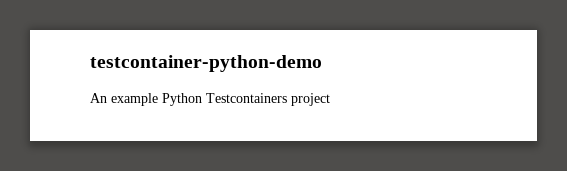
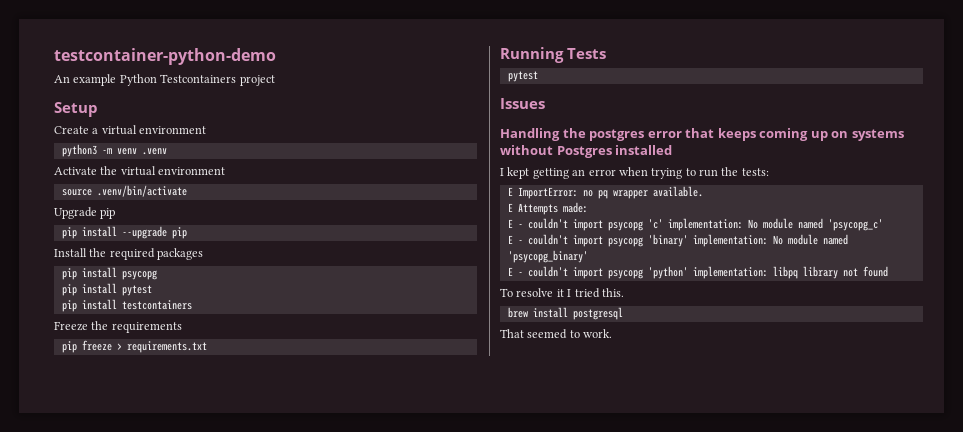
(330, 99) none -> [54,102,98,117] [54,125,207,135] [61,144,167,157] [54,166,226,176] [61,185,187,197] [54,207,116,219] [61,226,187,239] [54,248,204,260] [61,267,157,280] [61,283,152,296] [61,299,192,312] [54,321,182,333] [61,340,207,353] [500,47,606,63] [507,71,538,82] [500,98,545,109] [500,128,904,141] [500,145,673,158] [500,167,769,179] [507,186,703,199] [507,202,588,215] [507,218,883,231] [507,234,848,247] [507,250,588,263] [507,266,888,279] [500,288,624,298] [507,307,623,320] [500,329,613,339] // Setup // Create a virtual environment // python3 -m venv .venv // Activate the virtual environment // source .venv/bin/activate // Upgrade pip // pip install --upgrade pip // Install the required packages // pip install psycopg // pip install pytest // pip install testcontainers // Freeze the requirements // pip freeze > requirements.txt // Running Tests // pytest // Issues // Handling the postgres error that keeps coming up on systems without Postgres installed // I kept getting an error when trying to run the tests: // E ImportError: no pq wrapper available. // E Attempts made: // E - couldn't import psycopg 'c' implementation: No module named 'psycopg_c' // E - couldn't import psycopg 'binary' implementation: No module named 'psycopg_binary' // E - couldn't import psycopg 'python' implementation: libpq library not found // To resolve it I tried this. // brew install postgresql // That seemed to work.

